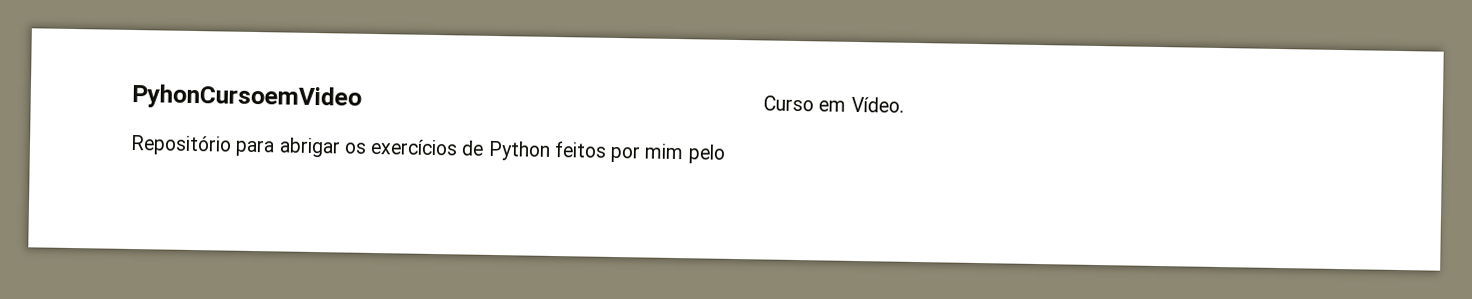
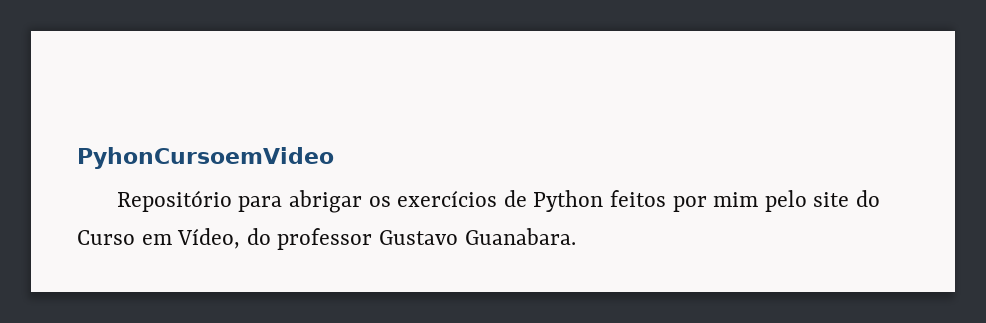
[763,95,904,113] Curso em Vídeo. -> [813,190,881,207] [77,228,576,250] site do Curso em Vídeo, do professor Gustavo Guanabara.

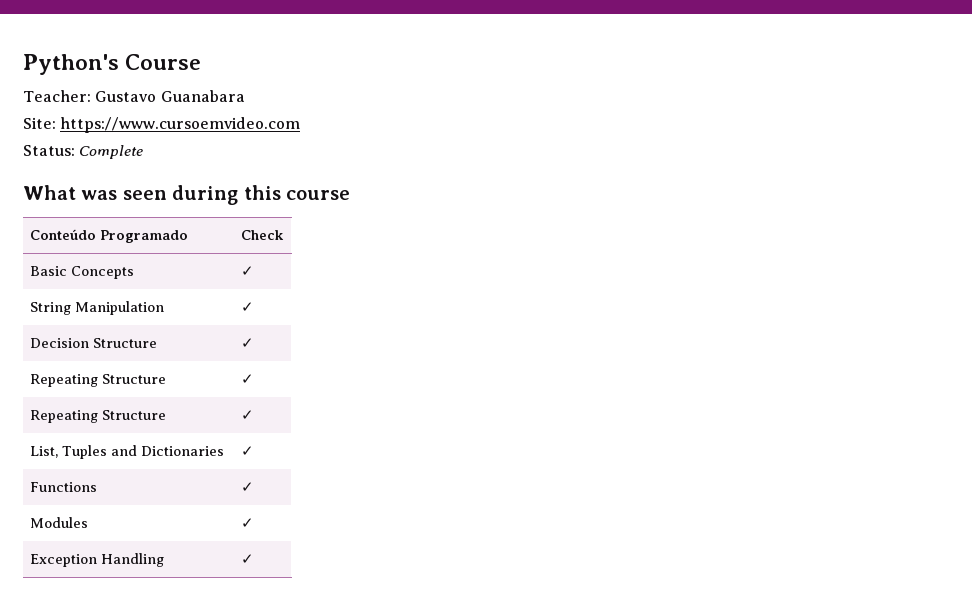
[77,147,334,169] [116,190,881,213] [77,228,576,250] PyhonCursoemVideo // Repositório para abrigar os exercícios de Python feitos por mim pelo site do Curso em Vídeo, do professor Gustavo Guanabara. -> [23,54,202,75] [23,90,245,102] [23,117,301,133] [23,145,144,159] [23,185,350,205] [29,229,188,243] [240,230,284,240] [29,266,134,279] [240,266,254,276] [29,301,164,315] [240,302,254,312] [29,338,157,348] [240,338,254,348] [29,374,166,387] [240,374,254,384] [29,410,166,423] [240,410,254,420] [29,445,224,459] [240,446,254,456] [29,482,97,492] [240,482,254,492] [29,517,88,528] [240,518,254,528] [29,553,164,567] [240,554,254,564] Python's Course // Teacher: Gustavo Guanabara // Site: https://www.cursoemvideo.com // Status: Complete // What was seen during this course // Conteúdo Programado | Check // Basic Concepts | ✓ // String Manipulation | ✓ // Decision Structure | ✓ // Repeating Structure | ✓ // Repeating Structure | ✓ // List, Tuples and Dictionaries | ✓ // Functions | ✓ // Modules | ✓ // Exception Handling | ✓

